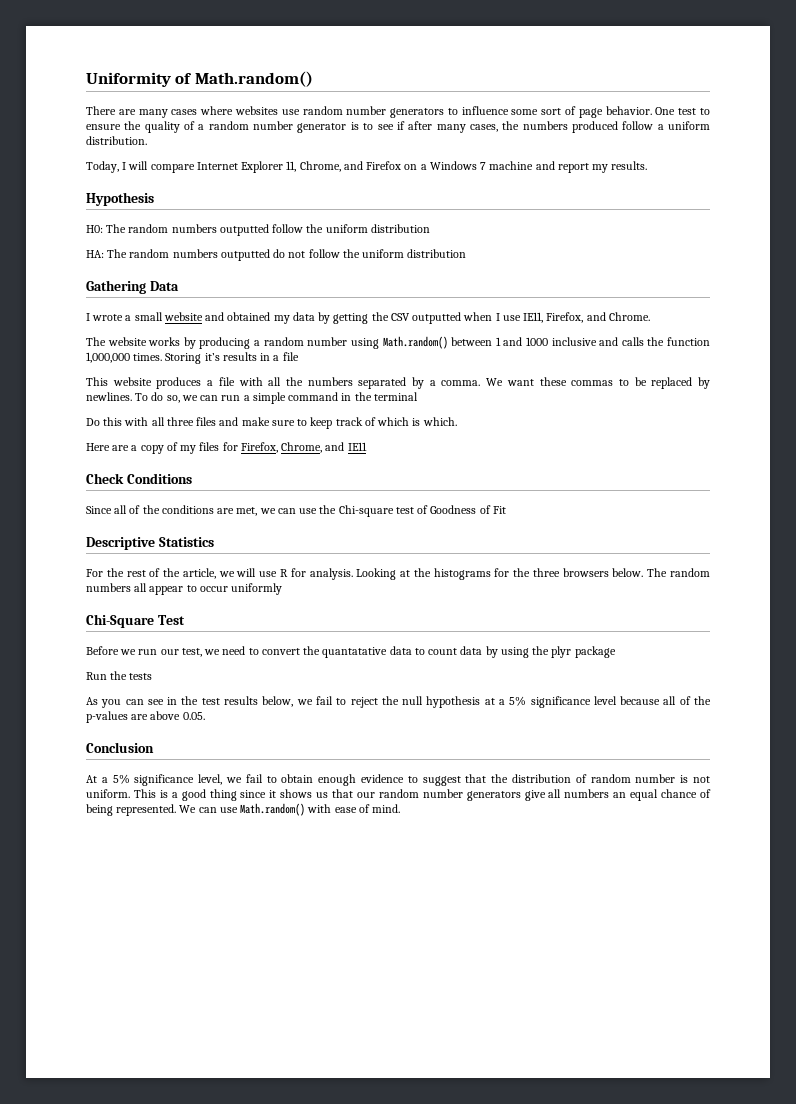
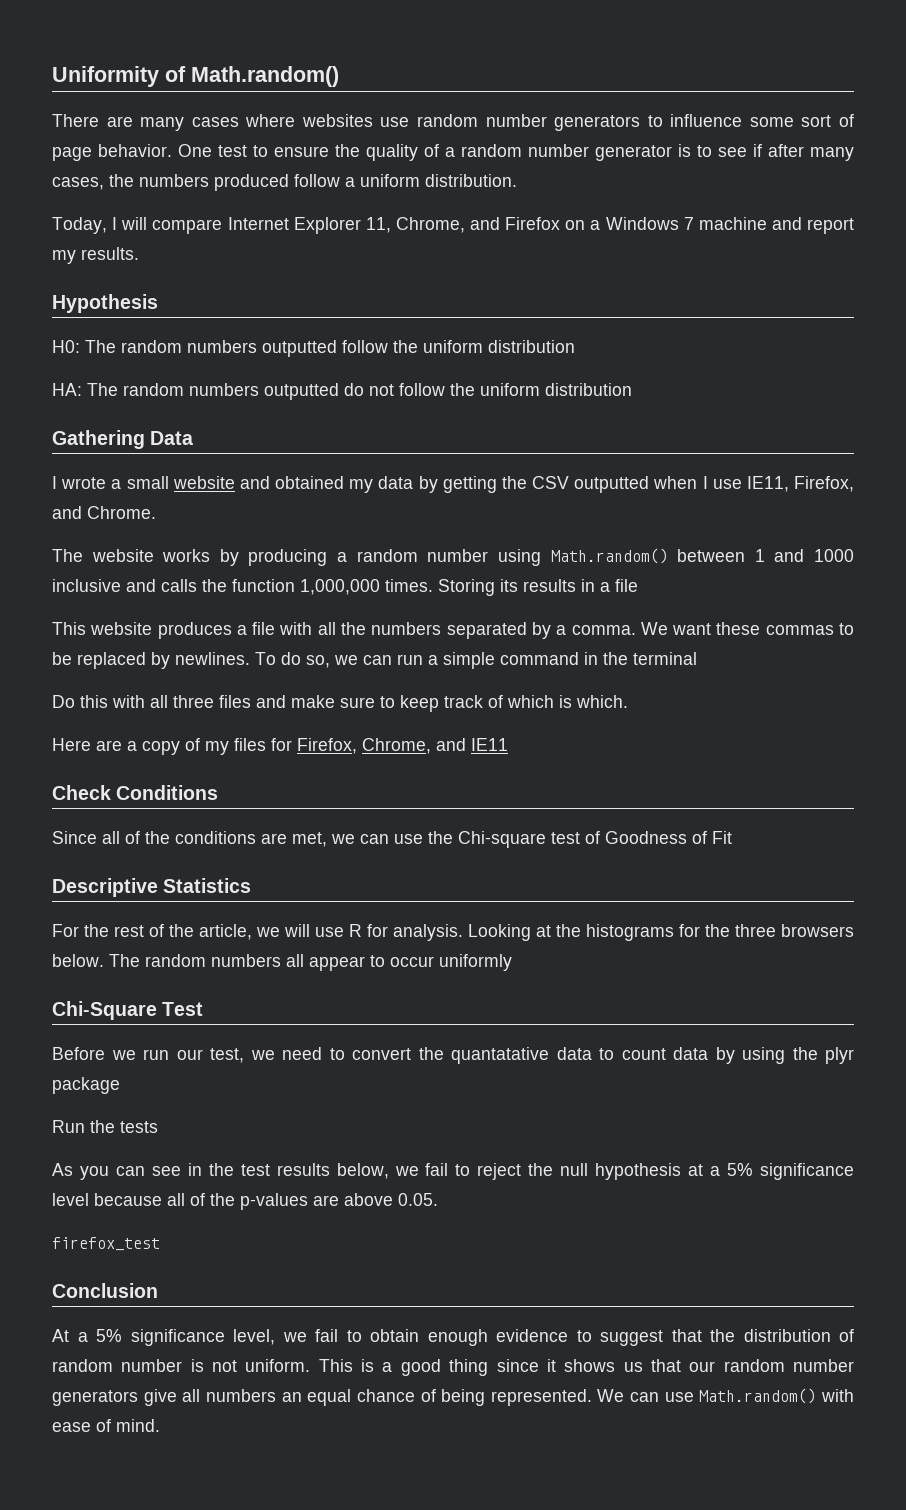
[204,353,220,361] it’s -> [500,579,518,592] its
(205, 716) none -> [52,1237,160,1251] // firefox_test

